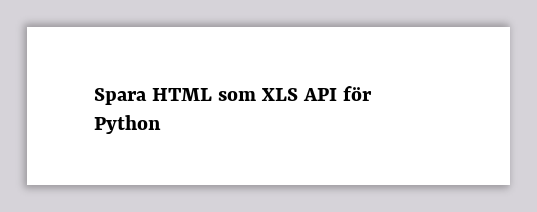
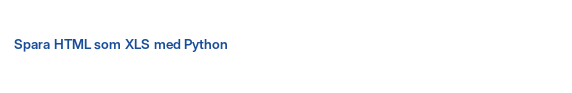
[303,86,373,101] API för -> [153,39,181,49] med

